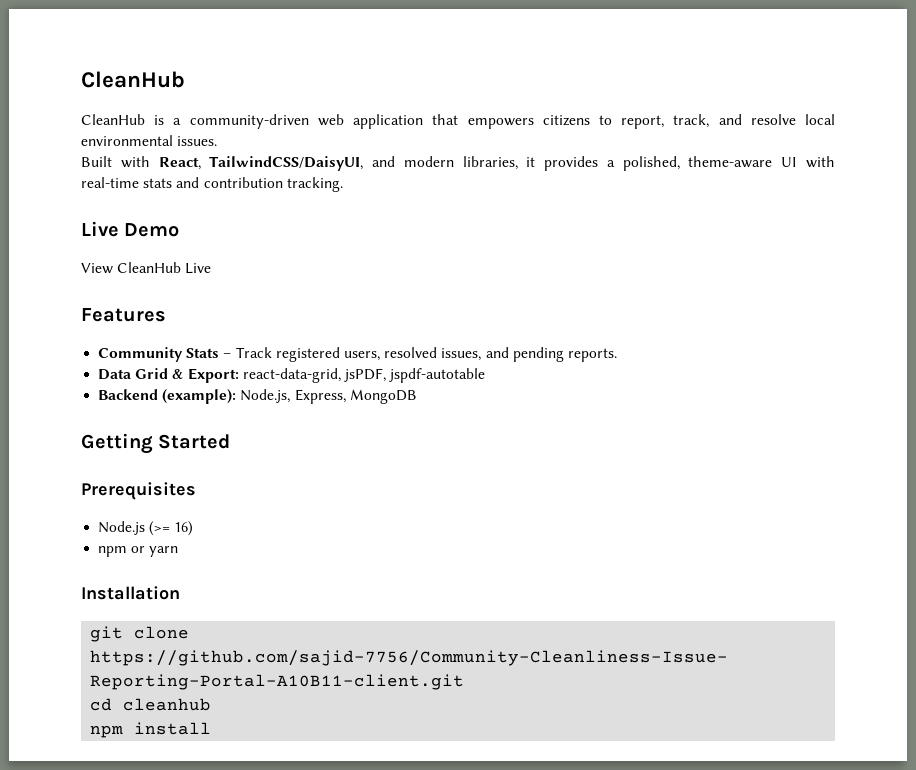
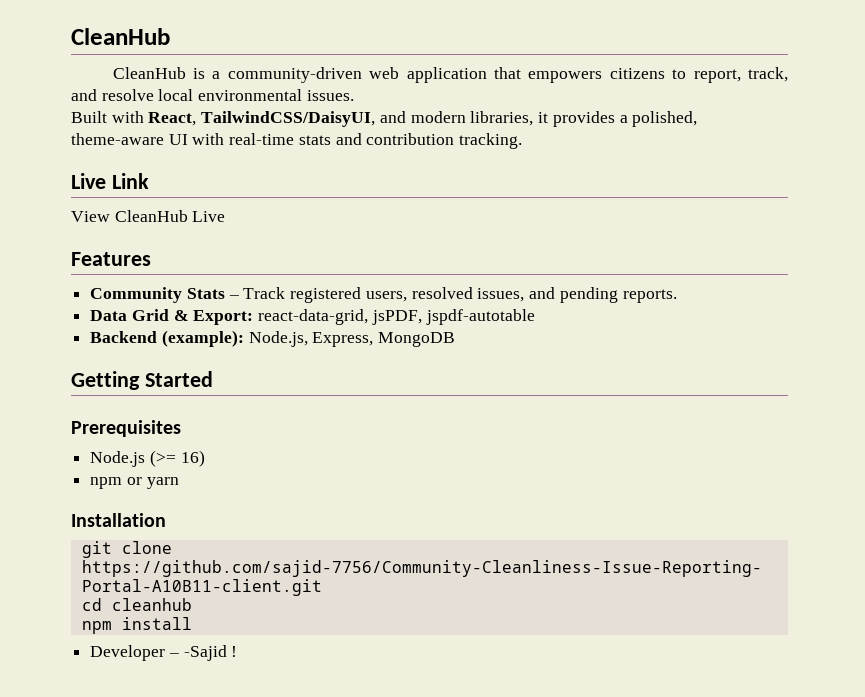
[124,223,180,237] Demo -> [111,173,149,189] Link
(212, 728) none -> [90,645,238,661] // Developer – -Sajid !

